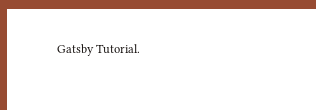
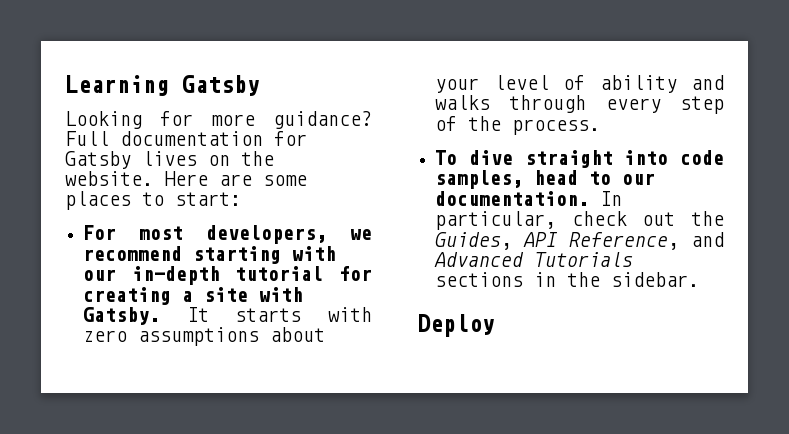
[57,44,141,56] Gatsby Tutorial. -> [65,75,260,96] [65,111,372,129] [65,131,307,146] [65,151,274,169] [65,171,307,186] [65,191,241,210] [83,225,373,244] [83,246,337,264] [83,266,372,285] [83,287,304,305] [83,307,372,325] [83,327,326,346] [435,75,724,93] [435,95,724,114] [435,116,601,135] [435,150,724,168] [435,170,656,189] [435,191,623,206] [435,211,724,230] [435,232,724,250] [434,252,634,267] [435,272,700,287] [417,314,495,337] Learning Gatsby // Looking for more guidance? Full documentation for Gatsby lives on the website. Here are some places to start: // For most developers, we recommend starting with our in-depth tutorial for creating a site with Gatsby. It starts with zero assumptions about your level of ability and walks through every step of the process. // To dive straight into code samples, head to our documentation. In particular, check out the Guides, API Reference, and Advanced Tutorials sections in the sidebar. // Deploy

